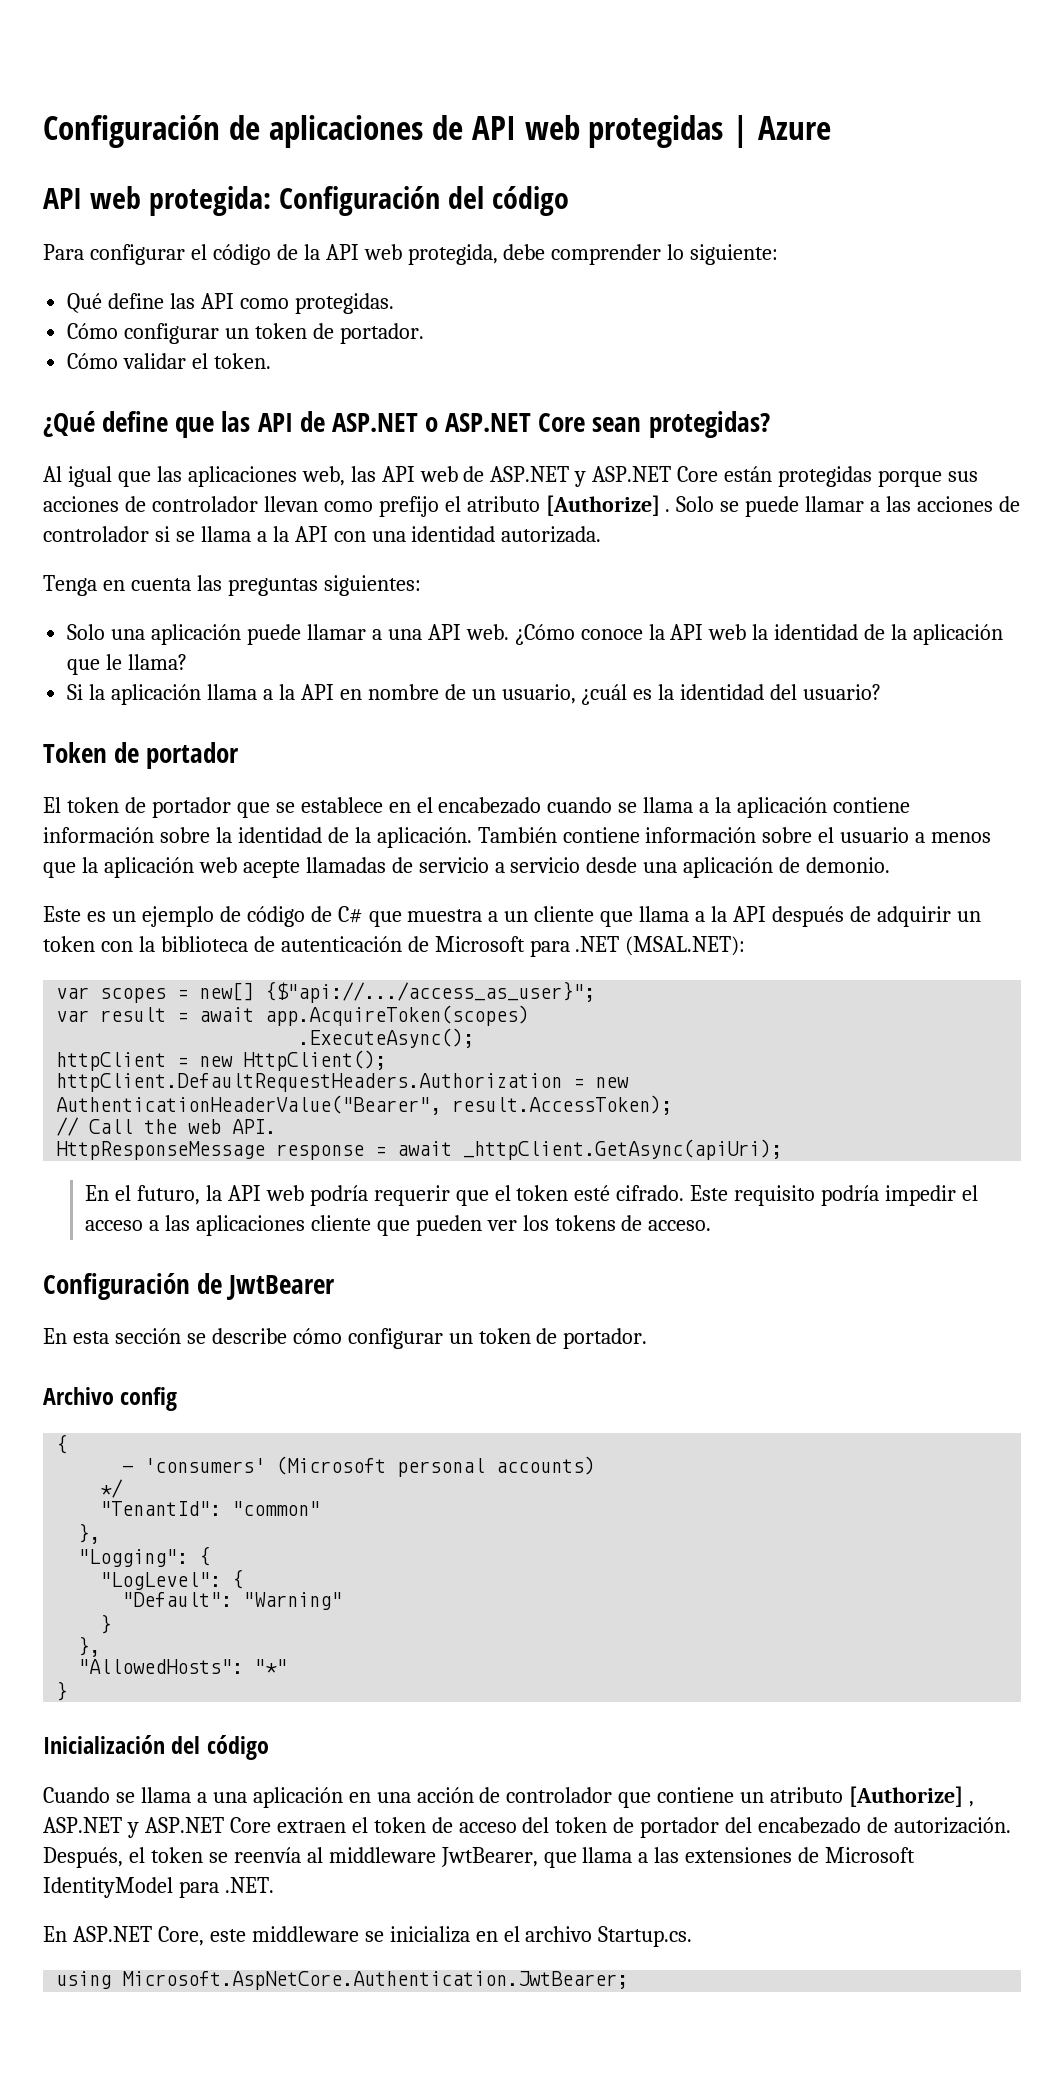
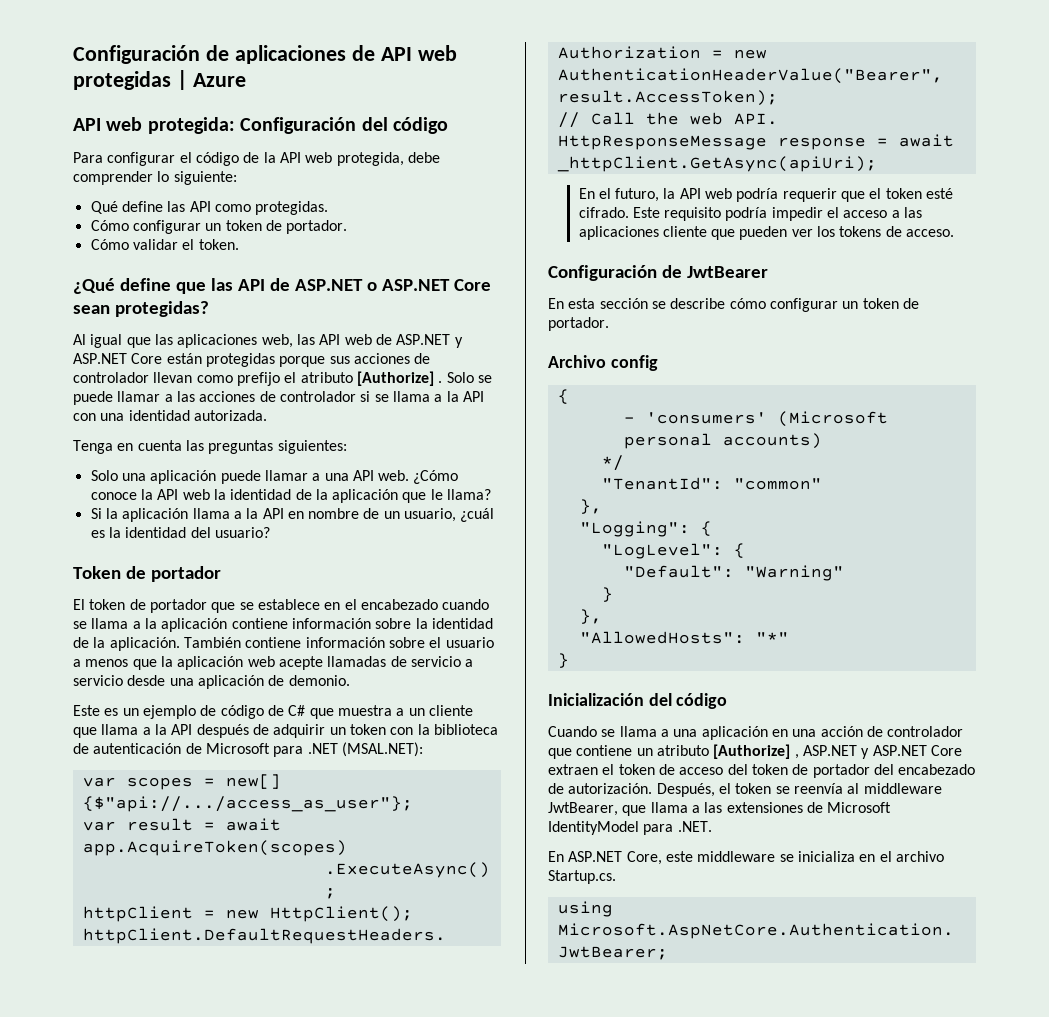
[265,981,596,1003] {$"api://.../access_as_user}"; -> [82,796,413,812] {$"api://.../access_as_user"};

